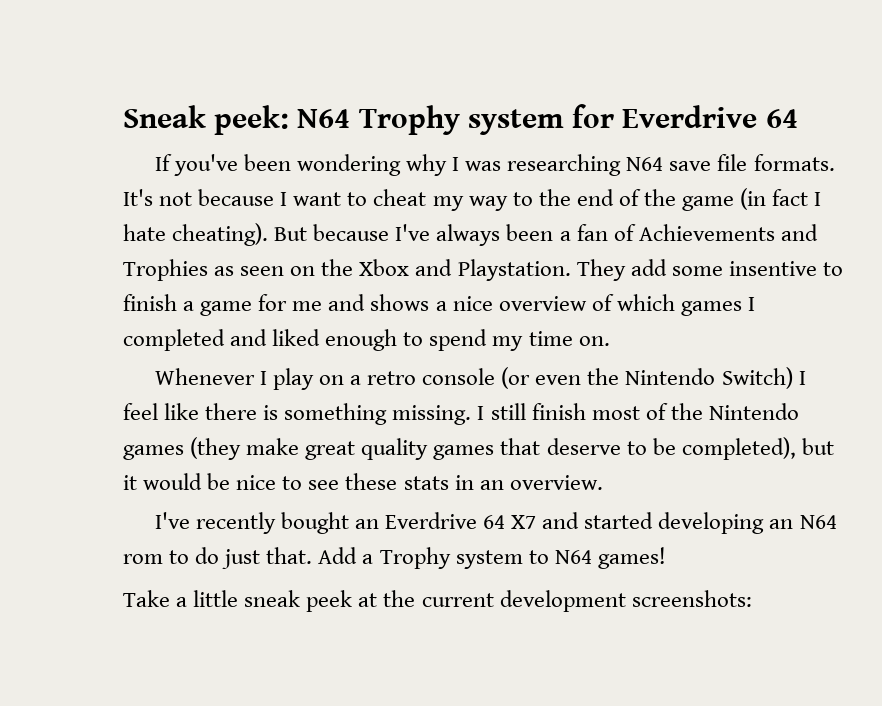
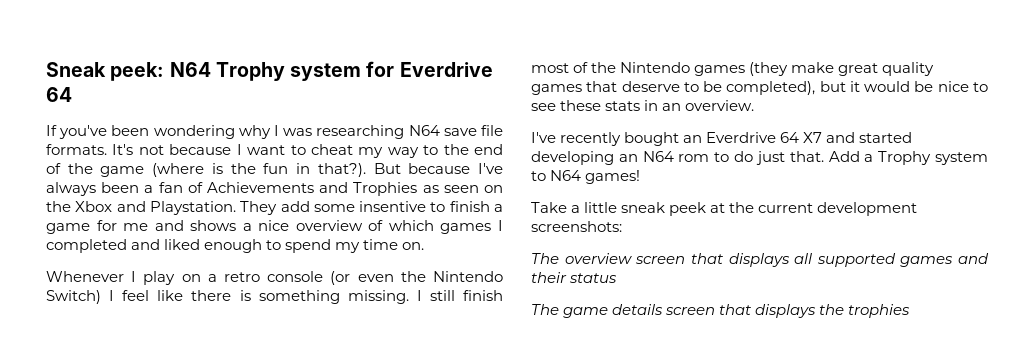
[740,188,822,210] [123,223,269,246] (in fact I hate cheating). -> [152,163,366,177] (where is the fun in that?).
(752, 598) none -> [531,253,989,267] [531,272,618,283] [531,304,911,318] // The overview screen that displays all supported games and their status // The game details screen that displays the trophies

